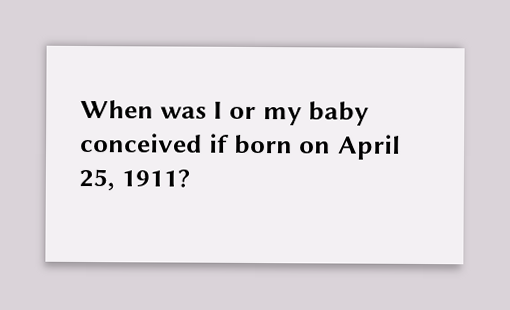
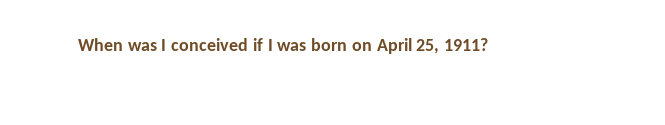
[229,101,369,126] [80,132,231,153] or my baby conceived if -> [171,38,307,51] conceived if I was

